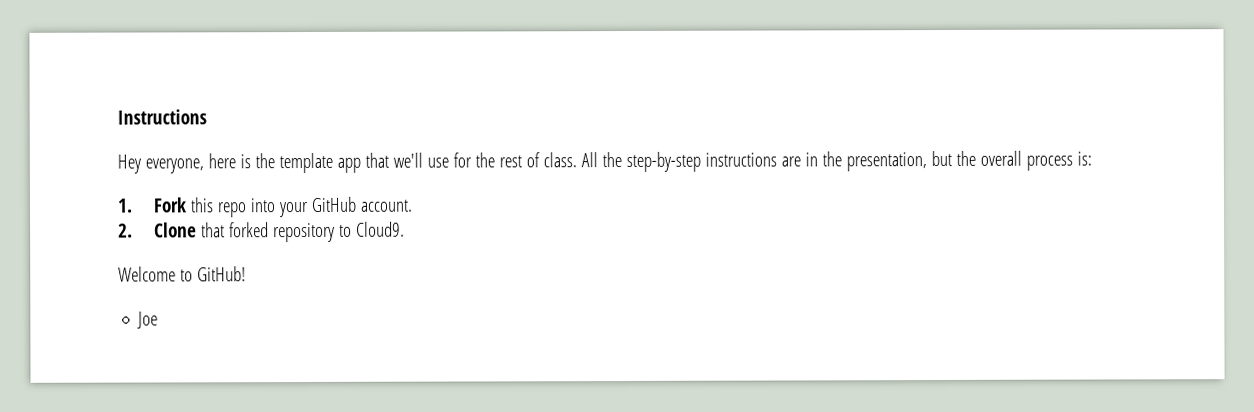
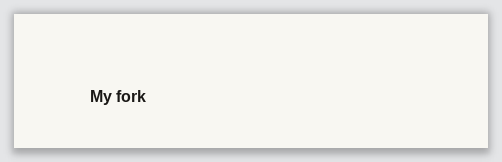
[117,109,207,125] [117,150,1092,174] [117,196,413,218] [118,221,405,243] [118,266,246,282] [137,311,159,329] Instructions // Hey everyone, here is the template app that we'll use for the rest of class. All the step-by-step instructions are in the presentation, but the overall process is: // 1. Fork this repo into your GitHub account. // 2. Clone that forked repository to Cloud9. // Welcome to GitHub! // Joe -> [90,90,147,105] My fork

